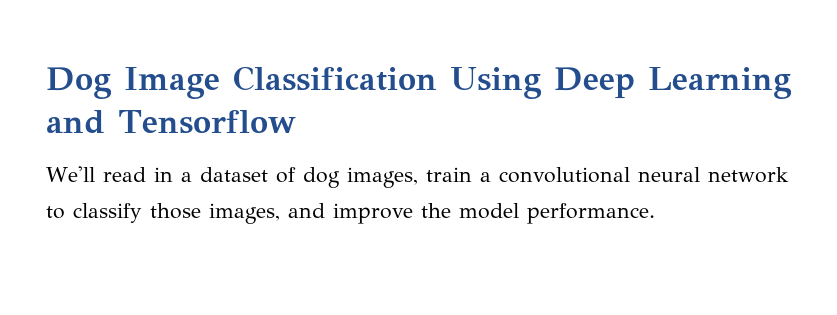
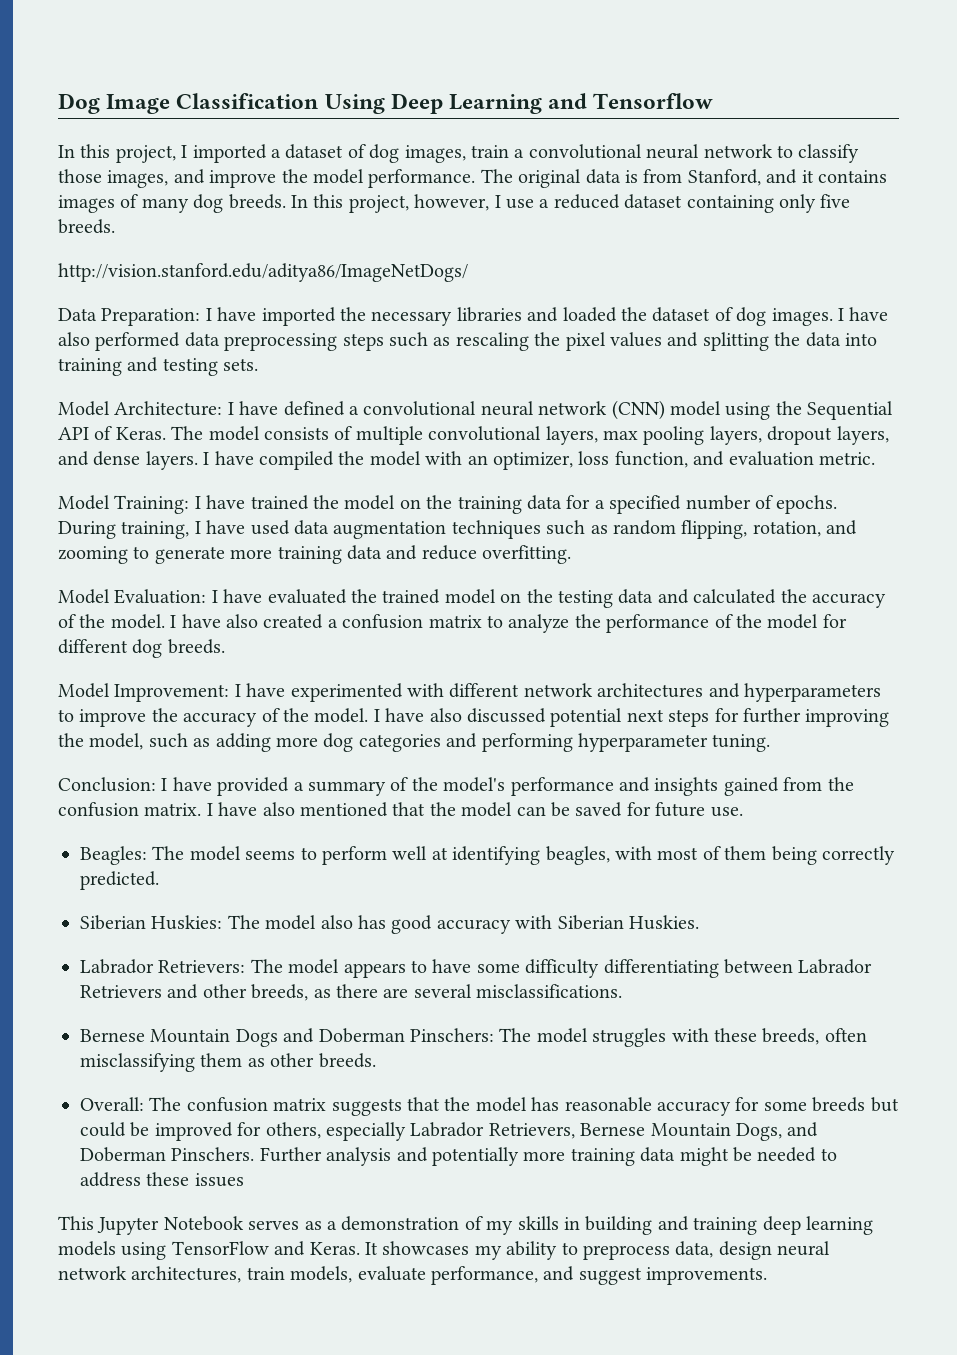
[46,166,173,182] We'll read in -> [58,144,267,163] In this project, I imported
(655, 213) none -> [480,169,887,188] [58,194,851,213] [58,219,115,234] [58,263,468,282] [58,307,889,326] [58,332,877,351] [58,357,259,376] [58,400,894,420] [58,426,889,445] [58,451,875,470] [58,495,838,514] [58,520,858,539] [58,545,572,564] [58,589,886,608] [58,614,847,633] [58,639,225,658] [58,683,881,702] [58,708,890,727] [58,733,771,752] [58,777,854,796] [58,802,743,817] [80,846,895,865] [80,871,159,890] [80,915,699,934] [80,959,873,978] [80,984,623,1001] [80,1028,867,1047] [80,1053,376,1072] [80,1097,899,1116] [80,1122,819,1141] [80,1147,837,1166] [80,1172,244,1187] [58,1216,873,1235] [58,1241,831,1260] [58,1266,768,1285] The original data is from Stanford, and it contains images of many dog breeds. In this project, however, I use a reduced dataset containing only five breeds. // http://vision.stanford.edu/aditya86/ImageNetDogs/ // Data Preparation: I have imported the necessary libraries and loaded the dataset of dog images. I have also performed data preprocessing steps such as rescaling the pixel values and splitting the data into training and testing sets. // Model Architecture: I have defined a convolutional neural network (CNN) model using the Sequential API of Keras. The model consists of multiple convolutional layers, max pooling layers, dropout layers, and dense layers. I have compiled the model with an optimizer, loss function, and evaluation metric. // Model Training: I have trained the model on the training data for a specified number of epochs. During training, I have used data augmentation techniques such as random flipping, rotation, and zooming to generate more training data and reduce overfitting. // Model Evaluation: I have evaluated the trained model on the testing data and calculated the accuracy of the model. I have also created a confusion matrix to analyze the performance of the model for different dog breeds. // Model Improvement: I have experimented with different network architectures and hyperparameters to improve the accuracy of the model. I have also discussed potential next steps for further improving the model, such as adding more dog categories and performing hyperparameter tuning. // Conclusion: I have provided a summary of the model's performance and insights gained from the confusion matrix. I have also mentioned that the model can be saved for future use. // Beagles: The model seems to perform well at identifying beagles, with most of them being correctly predicted. // Siberian Huskies: The model also has good accuracy with Siberian Huskies. // Labrador Retrievers: The model appears to have some difficulty differentiating between Labrador Retrievers and other breeds, as there are several misclassifications. // Bernese Mountain Dogs and Doberman Pinschers: The model struggles with these breeds, often misclassifying them as other breeds. // Overall: The confusion matrix suggests that the model has reasonable accuracy for some breeds but could be improved for others, especially Labrador Retrievers, Bernese Mountain Dogs, and Doberman Pinschers. Further analysis and potentially more training data might be needed to address these issues // This Jupyter Notebook serves as a demonstration of my skills in building and training deep learning models using TensorFlow and Keras. It showcases my ability to preprocess data, design neural network architectures, train models, evaluate performance, and suggest improvements.

